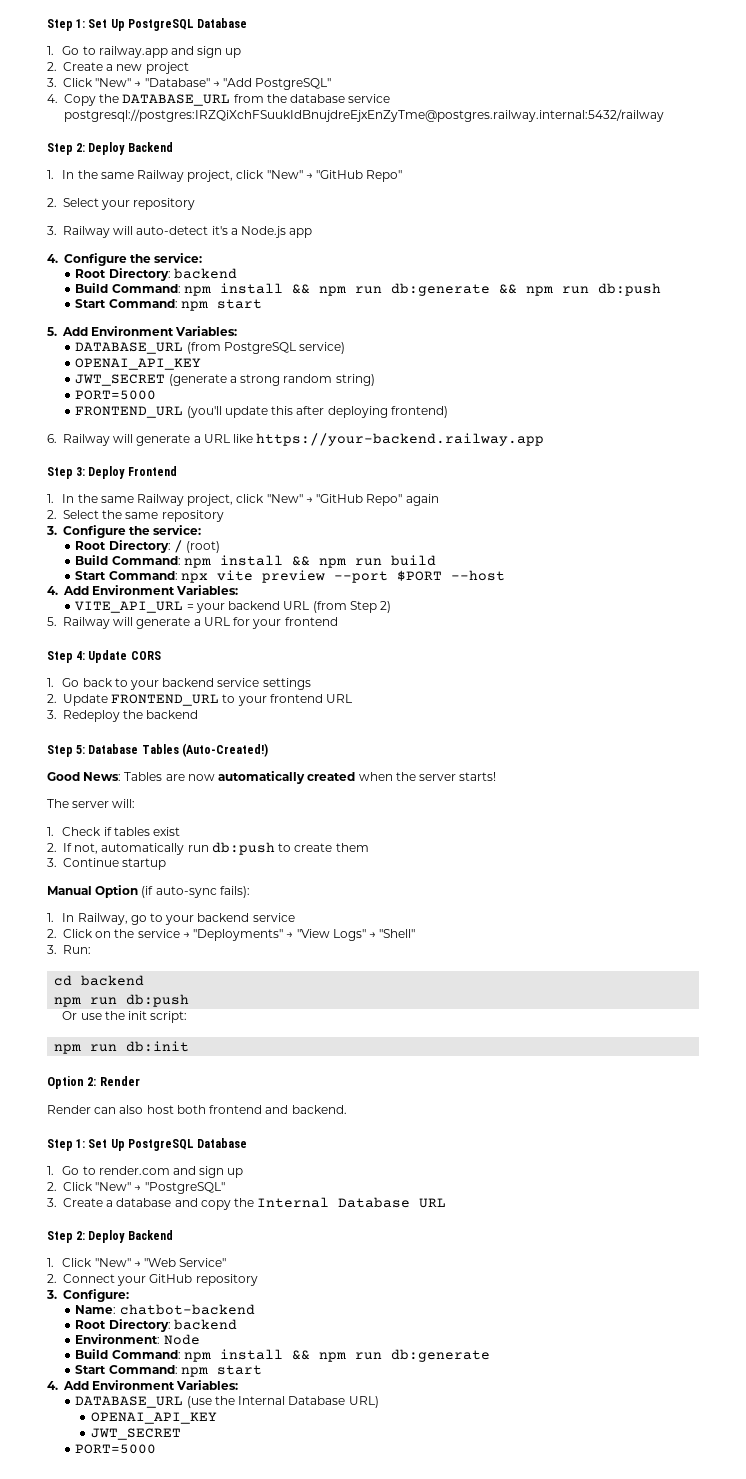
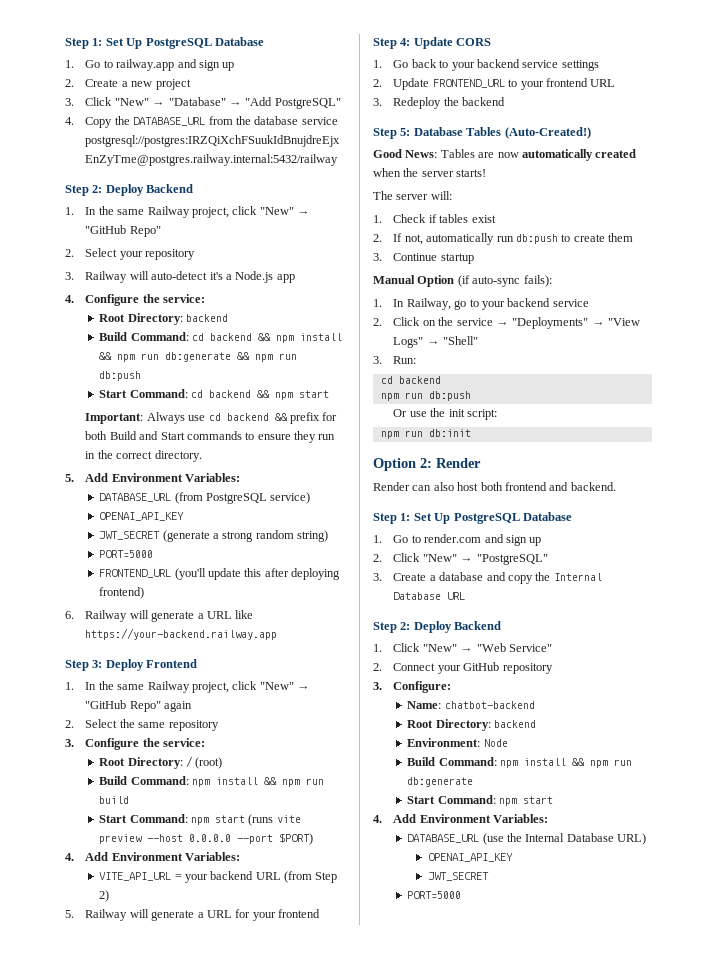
(181, 288) none -> [191,333,271,341] cd backend &&
[180,299,262,311] npm start -> [190,390,329,400] [85,412,338,424] [85,431,336,443] [85,450,202,462] cd backend && npm start // Important: Always use cd backend && prefix for both Build and Start commands to ensure they run in the correct directory.
[180,570,505,583] npx vite preview --port $PORT --host -> [190,814,301,826] [99,833,314,845] npm start (runs vite preview --host 0.0.0.0 --port $PORT)

